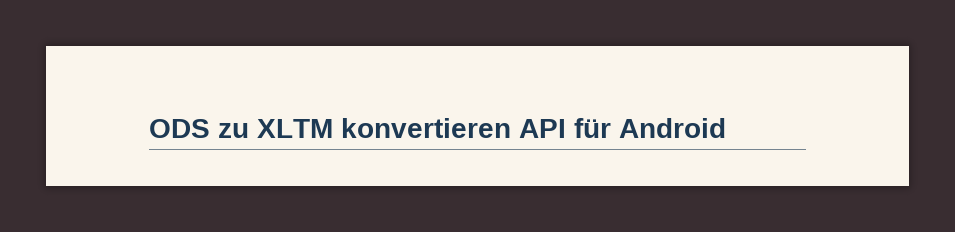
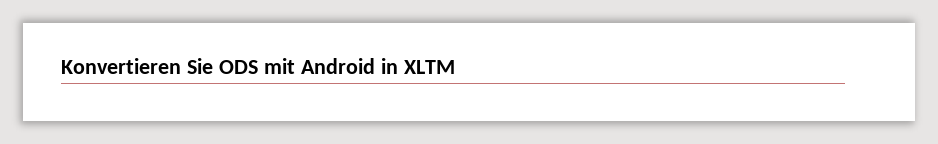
[149,118,726,138] ODS zu XLTM konvertieren API für Android -> [61,58,455,74] Konvertieren Sie ODS mit Android in XLTM

